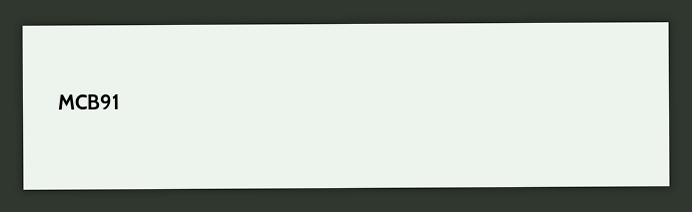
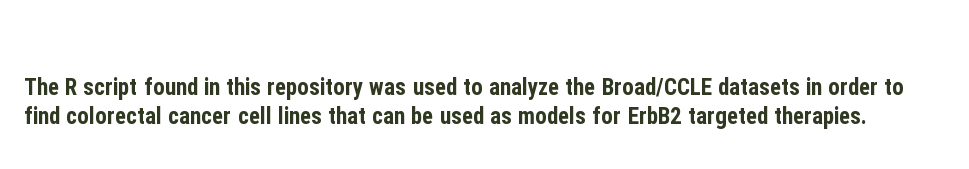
[57,94,121,110] MCB91 -> [24,77,905,100] [24,106,867,129] The R script found in this repository was used to analyze the Broad/CCLE datasets in order to find colorectal cancer cell lines that can be used as models for ErbB2 targeted therapies.

